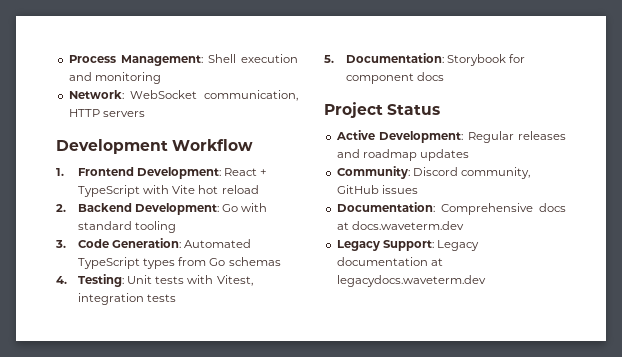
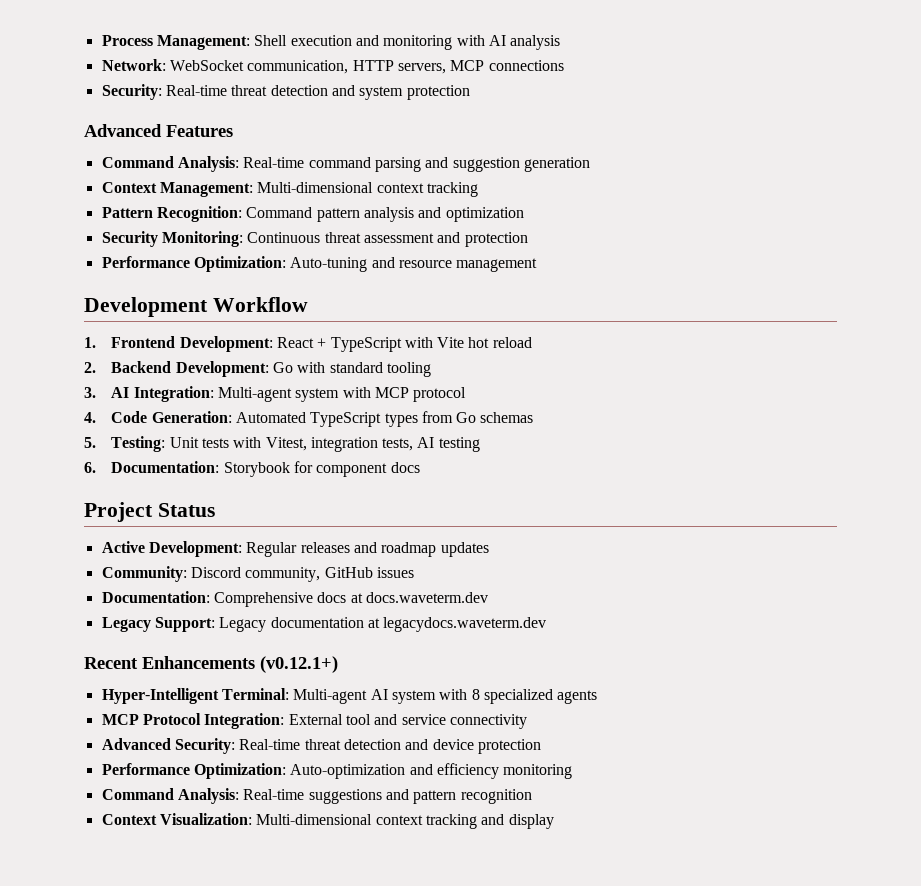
(161, 78) none -> [456,35,561,50] with AI analysis
[102,111,145,117] servers -> [397,60,564,74] [101,84,470,100] [84,124,233,137] [101,156,590,172] [101,182,478,197] [101,206,524,222] [101,231,528,247] [101,256,538,272] servers, MCP connections // Security: Real-time threat detection and system protection // Advanced Features // Command Analysis: Real-time command parsing and suggestion generation // Context Management: Multi-dimensional context tracking // Pattern Recognition: Command pattern analysis and optimization // Security Monitoring: Continuous threat assessment and protection // Performance Optimization: Auto-tuning and resource management
(66, 244) none -> [111,386,467,402] [84,412,96,423] AI Integration: Multi-agent system with MCP protocol // 4.
[56,276,67,284] 4. -> [84,437,96,448] 5.
[147,294,177,302] [324,55,334,63] tests // 5. -> [382,437,480,452] [84,462,96,473] tests, AI testing // 6.
(486, 281) none -> [84,656,338,673] [101,688,598,704] [101,713,527,729] [101,738,541,754] [101,763,573,779] [101,788,532,804] [101,813,554,829] // Recent Enhancements (v0.12.1+) // Hyper-Intelligent Terminal: Multi-agent AI system with 8 specialized agents // MCP Protocol Integration: External tool and service connectivity // Advanced Security: Real-time threat detection and device protection // Performance Optimization: Auto-optimization and efficiency monitoring // Command Analysis: Real-time suggestions and pattern recognition // Context Visualization: Multi-dimensional context tracking and display

